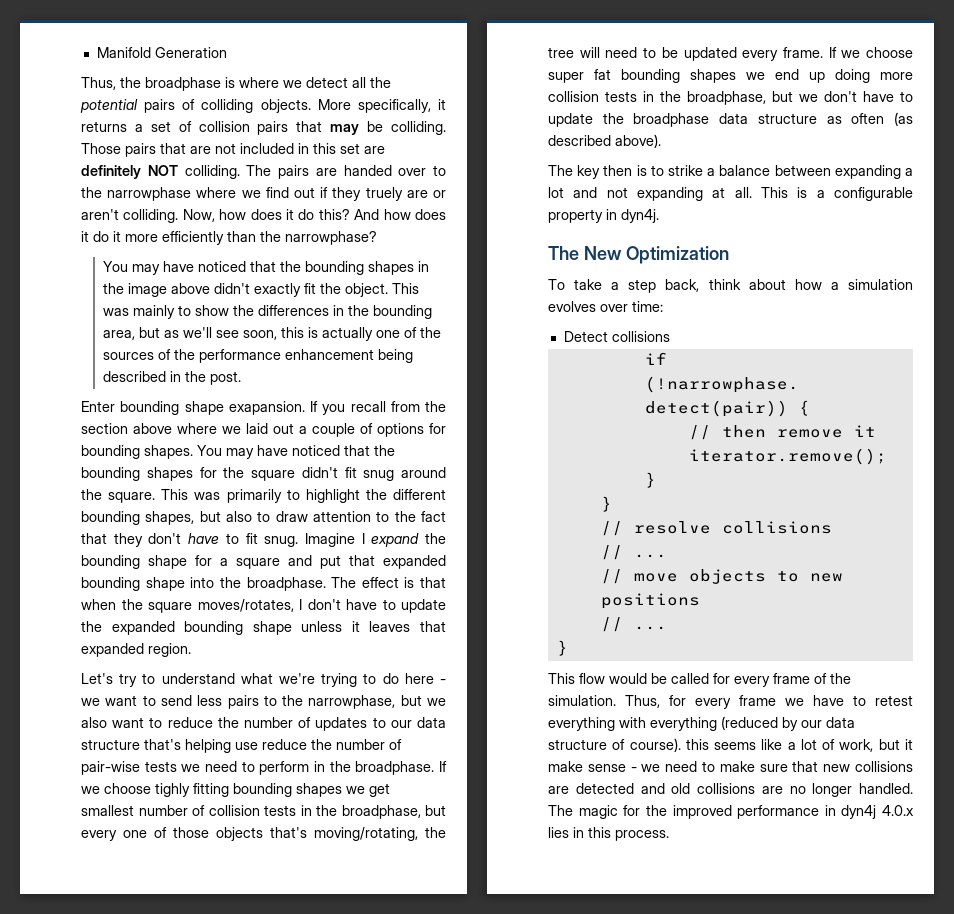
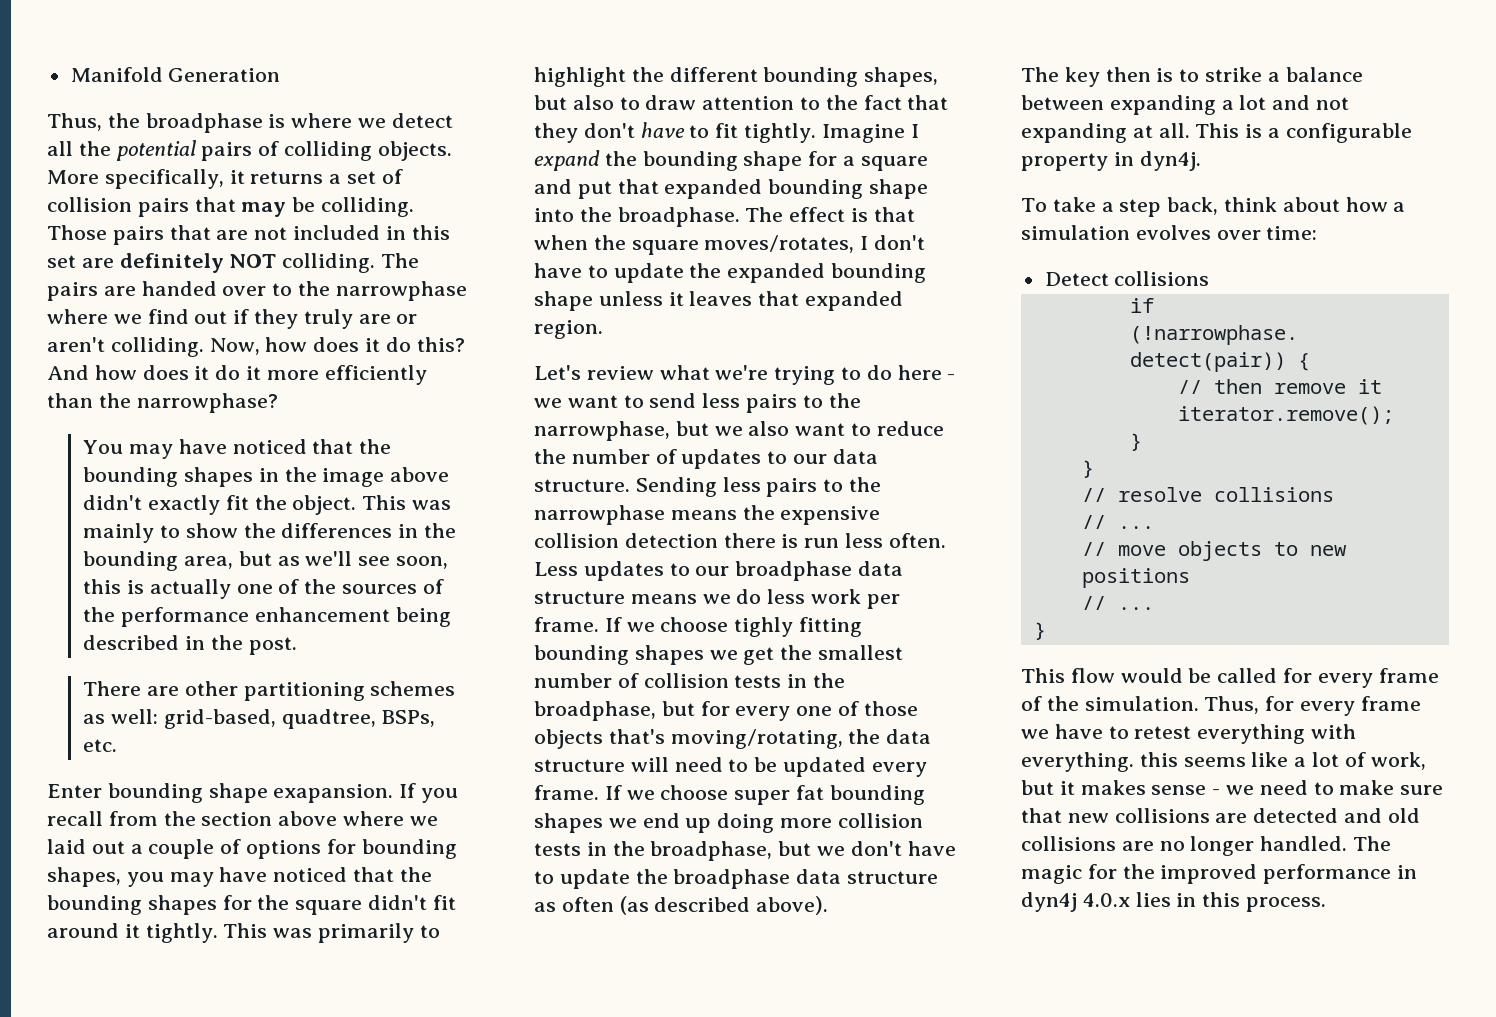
[365,187,403,201] truely -> [303,309,353,329] truly
(242, 378) none -> [83,681,456,701] [83,709,436,729] [83,739,118,752] // There are other partitioning schemes as well: grid-based, quadtree, BSPs, etc.
[144,445,222,459] shapes. You -> [47,867,164,887] shapes, you
[363,467,446,481] [81,489,156,503] snug around the square. -> [47,923,218,943] around it tightly.
[264,536,299,547] snug. -> [744,123,817,143] tightly.
[119,673,235,687] try to understand -> [586,366,654,380] review
[81,739,402,753] [81,761,435,775] structure that's helping use reduce the number of pair-wise tests we need to perform in the broadphase. -> [534,477,882,497] [534,505,881,525] [534,533,946,548] [534,561,904,581] [534,589,900,609] [534,617,599,632] structure. Sending less pairs to the narrowphase means the expensive collision detection there is run less often. Less updates to our broadphase data structure means we do less work per frame.
(390, 790) none -> [780,645,813,660] the
(446, 810) none -> [700,701,730,716] for
[548,47,574,58] tree -> [886,729,932,744] [534,759,625,772] data structure
[548,246,729,264] // The New Optimization -> (1201, 161) none
[650,716,855,731] [548,738,681,752] everything (reduced by our data structure of course). -> [1021,752,1134,772] everything.
[548,761,583,772] make -> [1080,780,1146,795] makes

